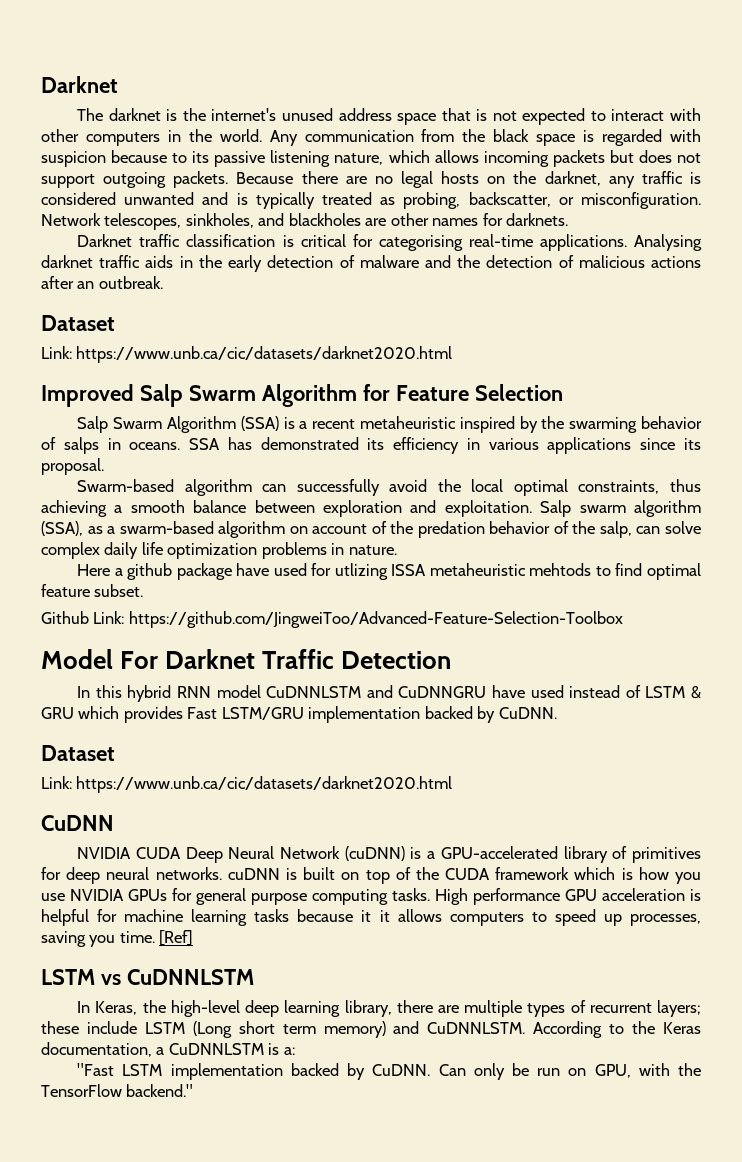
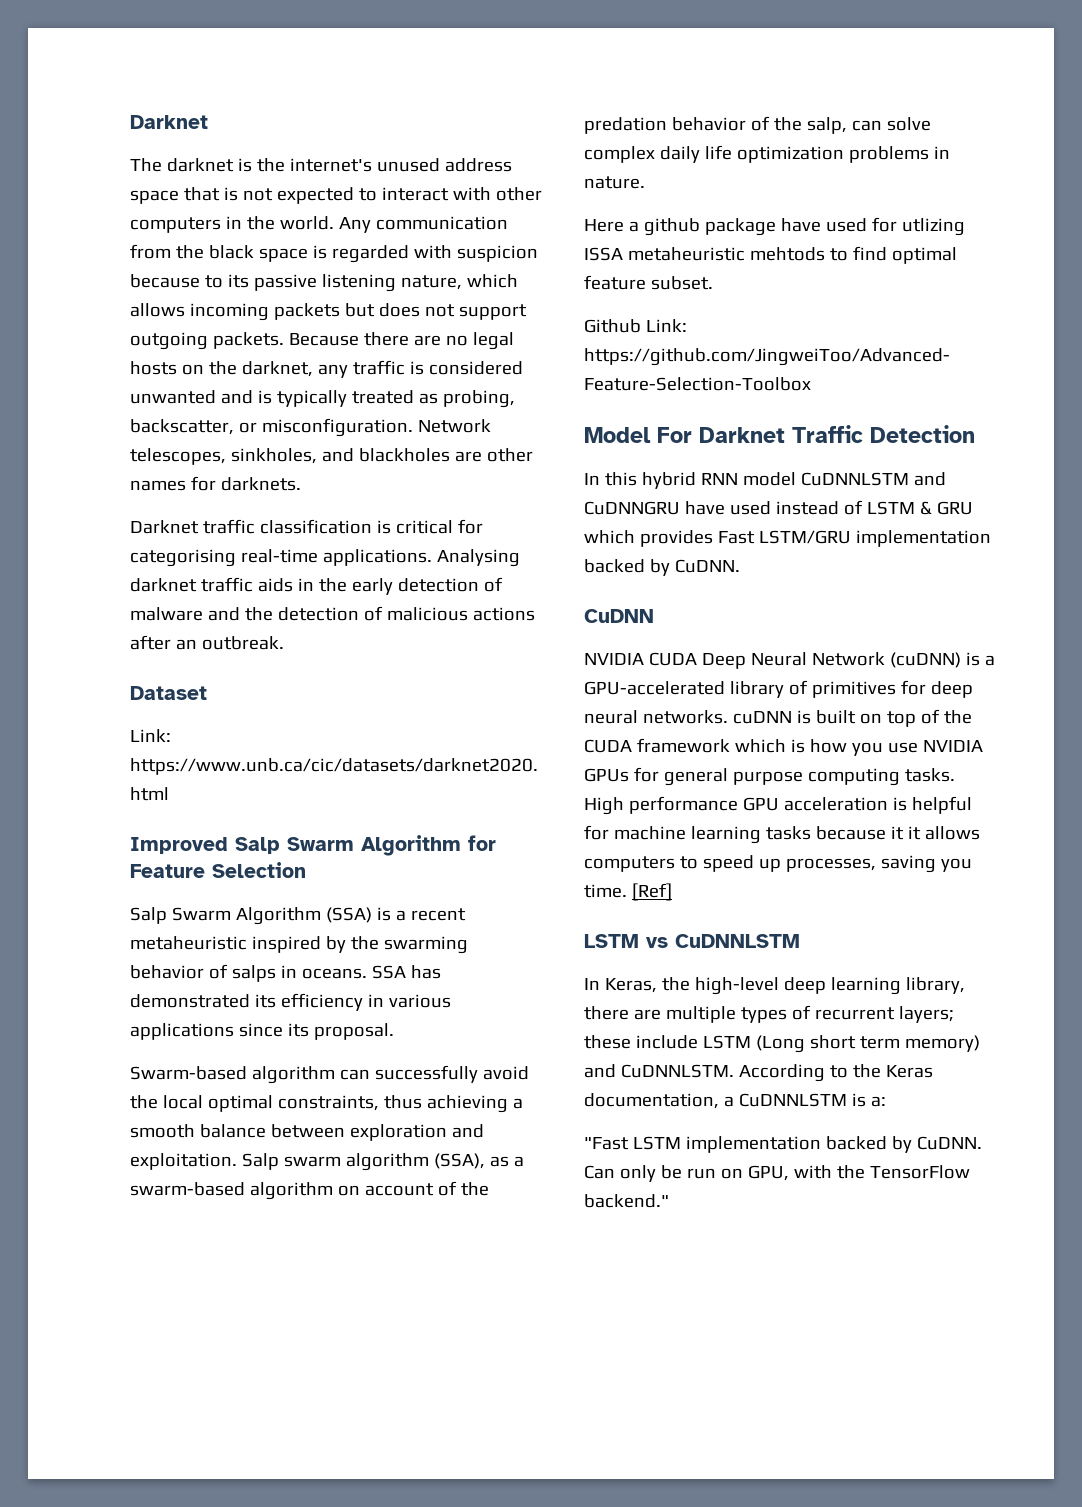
[41,745,115,761] [41,776,453,793] // Dataset // Link: https://www.unb.ca/cic/datasets/darknet2020.html -> (740, 566) none

